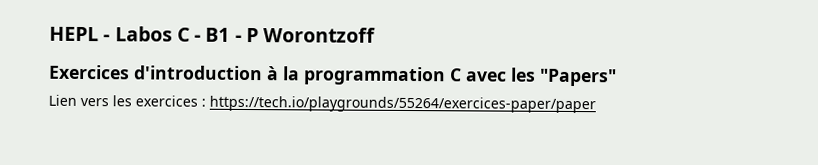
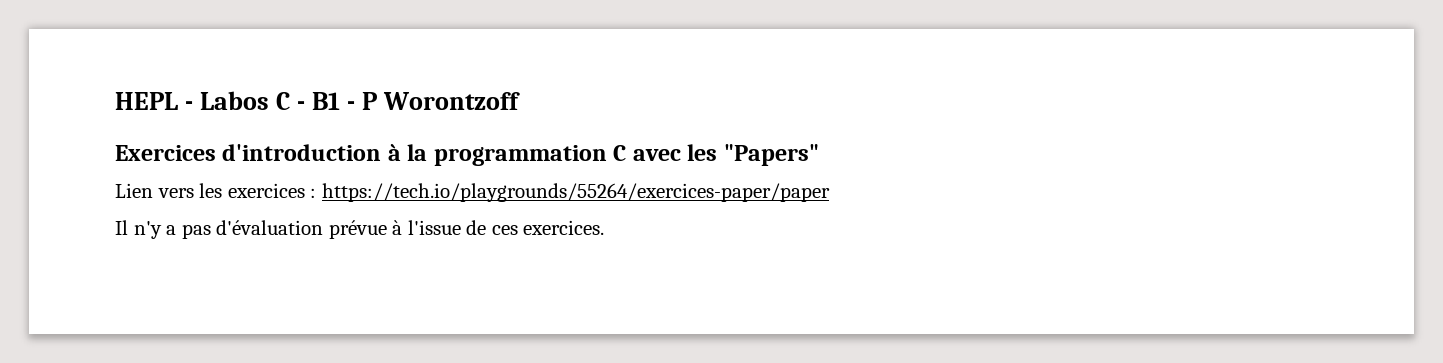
(596, 104) none -> [115,220,605,239] // Il n'y a pas d'évaluation prévue à l'issue de ces exercices.

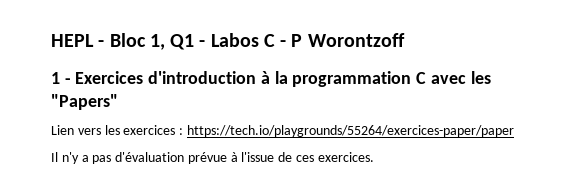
(194, 105) none -> [109,33,206,50] Bloc 1, Q1 -
[312,92,356,110] B1 - -> (287, 43) none
(521, 101) none -> [51,72,71,84] 1 -

